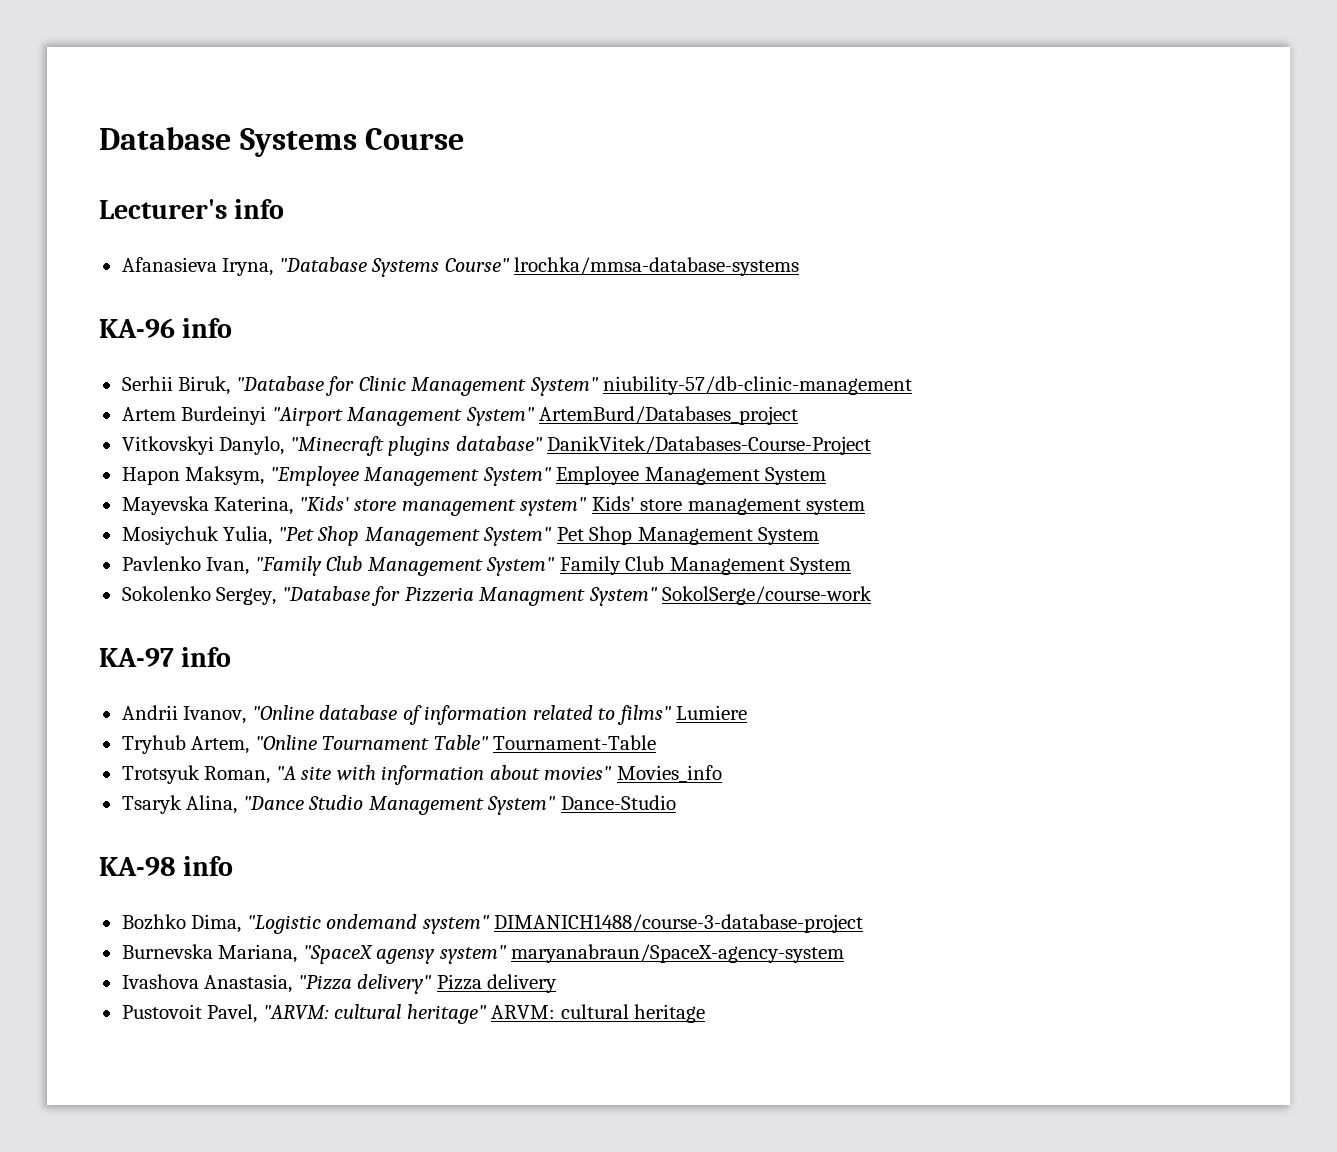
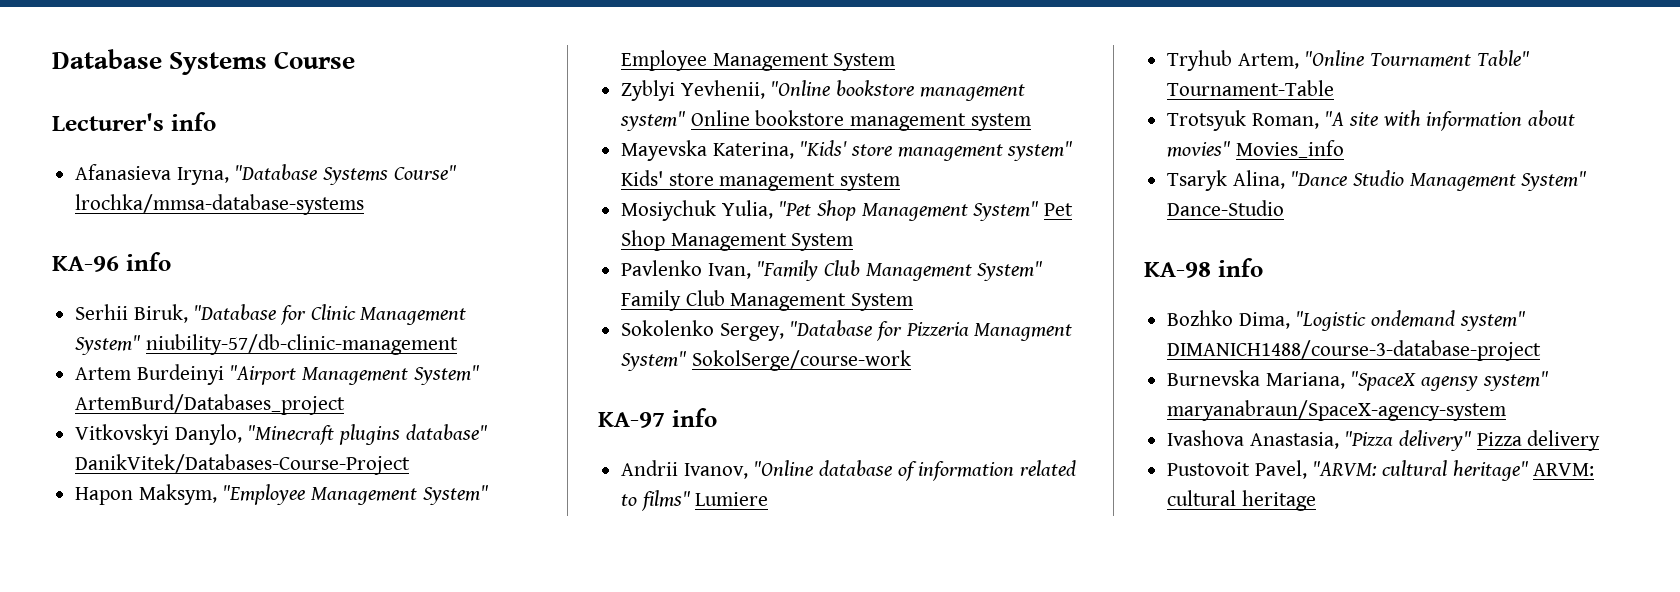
(827, 476) none -> [621,80,1025,101] [620,110,1031,131] // Zyblyi Yevhenii, "Online bookstore management system" Online bookstore management system

